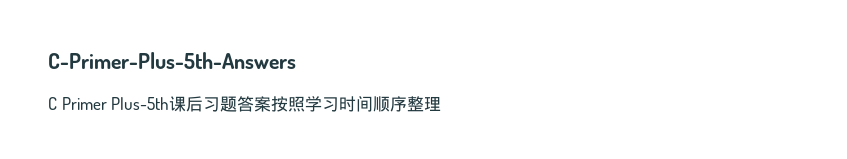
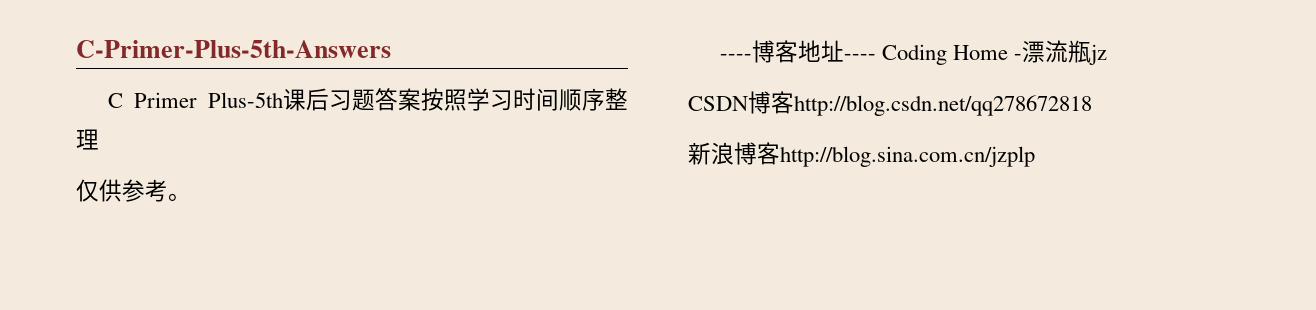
(442, 103) none -> [76,179,191,202] [719,40,1108,65] [688,91,1092,116] [688,142,1035,167] // 仅供参考。 // ----博客地址---- Coding Home -漂流瓶jz // CSDN博客http://blog.csdn.net/qq278672818 // 新浪博客http://blog.sina.com.cn/jzplp

